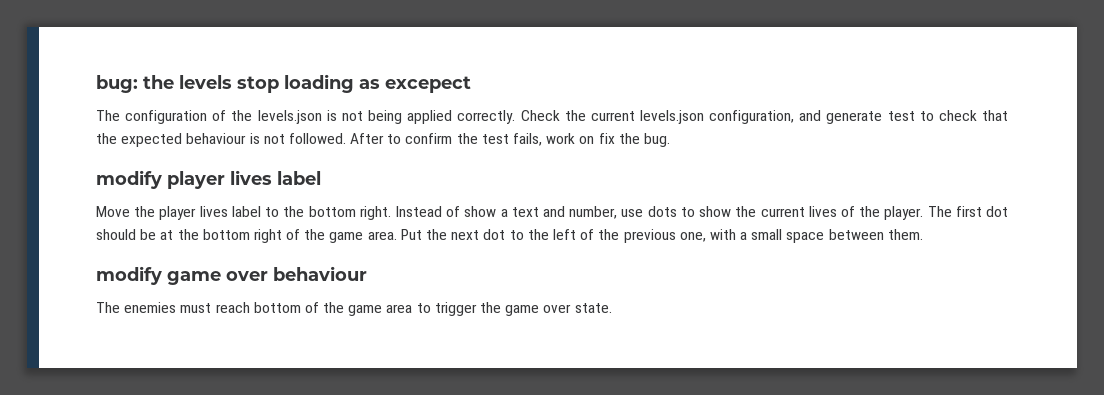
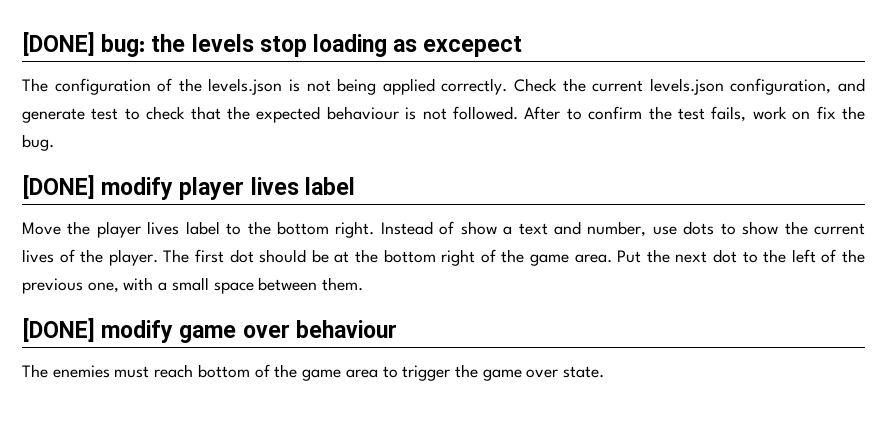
(96, 84) none -> [22,32,95,56] [DONE]
(670, 140) none -> [22,175,95,199] [DONE]
(923, 234) none -> [22,318,95,342] [DONE]

